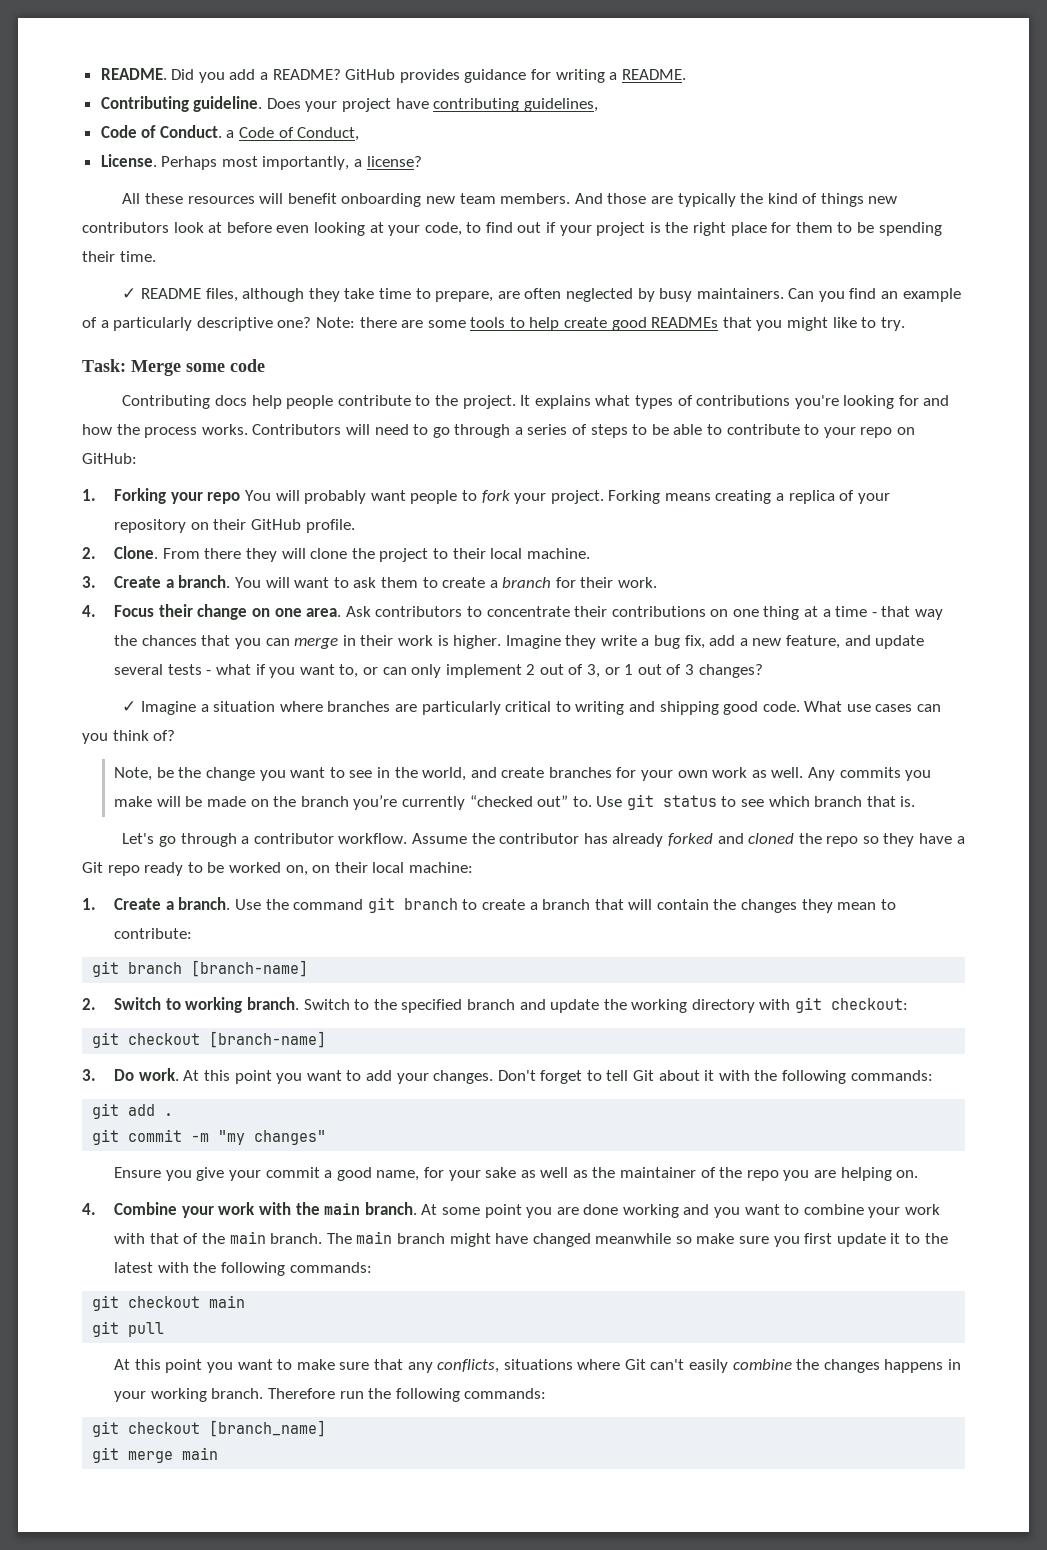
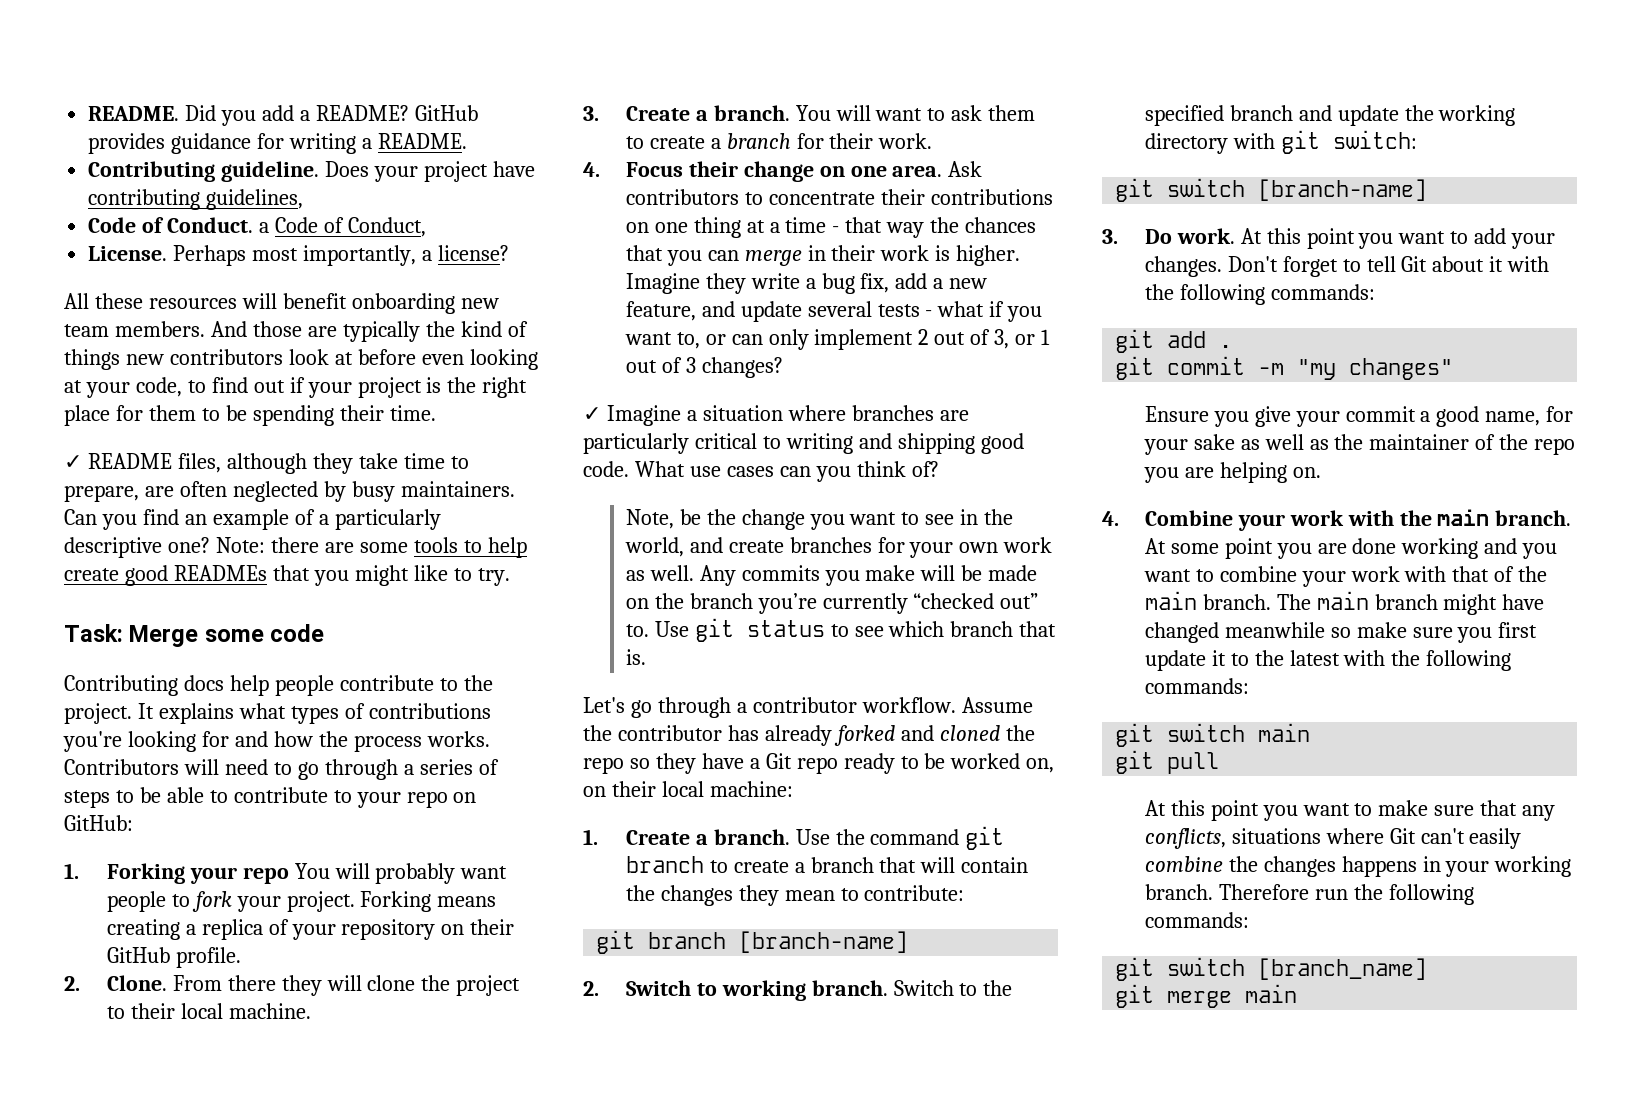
[831,998,909,1010] [92,1032,201,1048] checkout: // git checkout -> [1332,130,1417,149] [1115,178,1246,202] switch: // git switch
[128,1296,201,1308] checkout -> [1167,723,1246,742] switch
[128,1422,201,1434] checkout -> [1167,957,1246,976] switch

